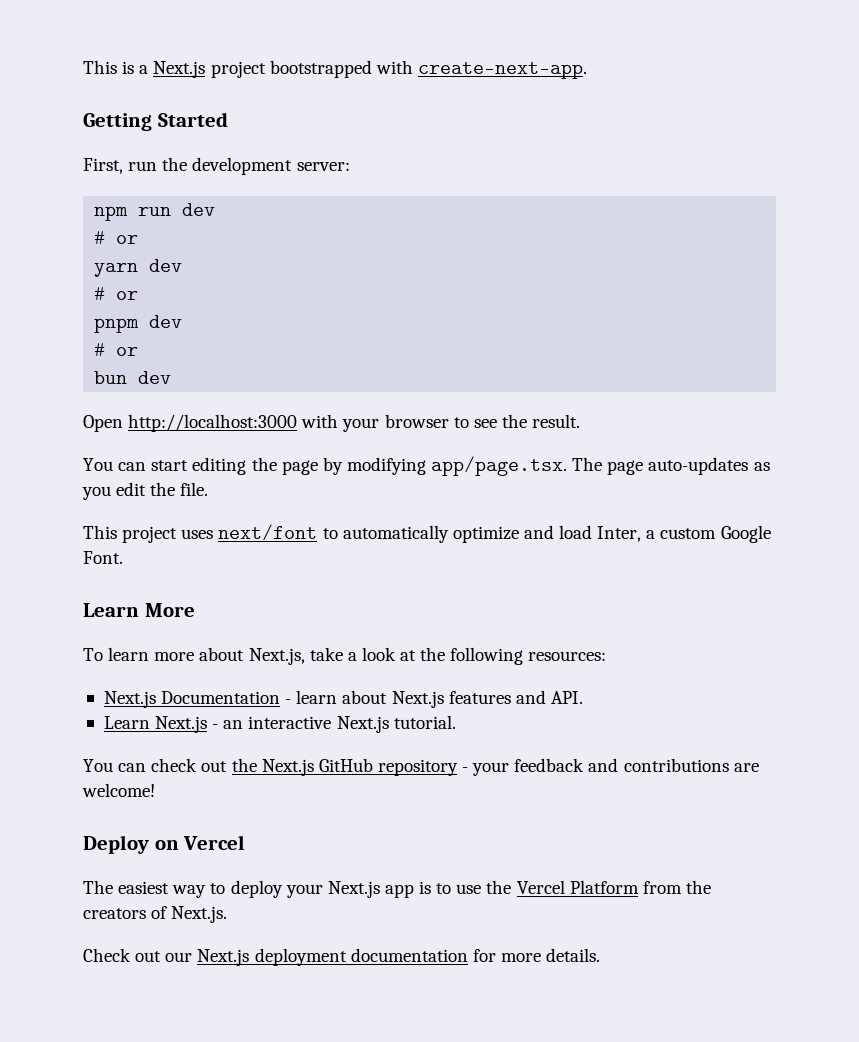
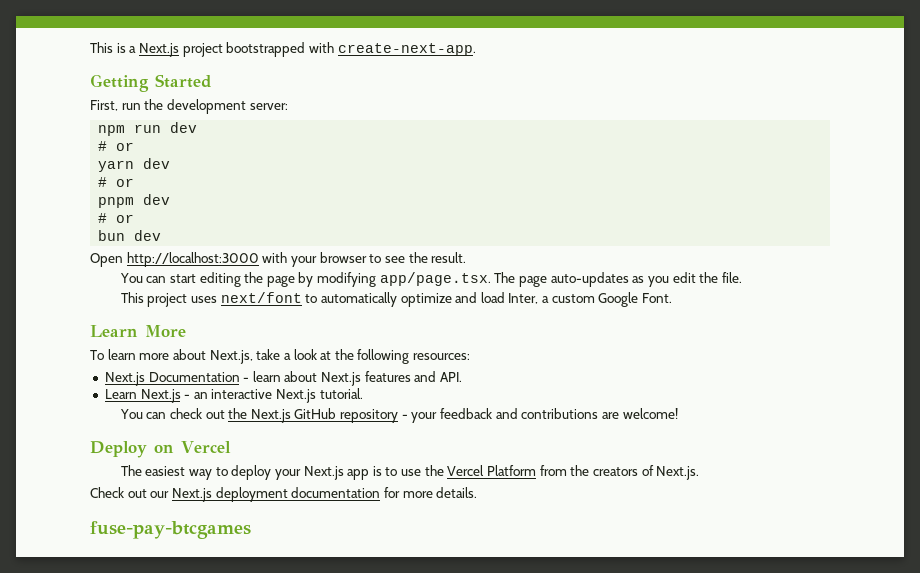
(601, 955) none -> [90,521,251,539] // fuse-pay-btcgames

